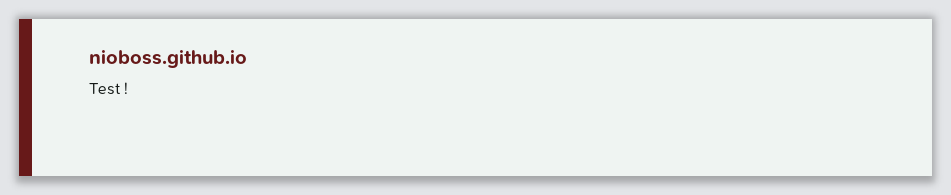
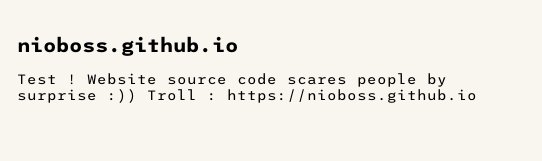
(129, 88) none -> [87,73,447,87] [17,89,477,103] Website source code scares people by surprise :)) Troll : https://nioboss.github.io

